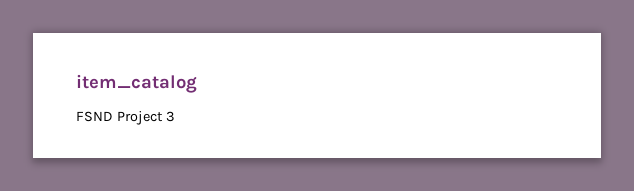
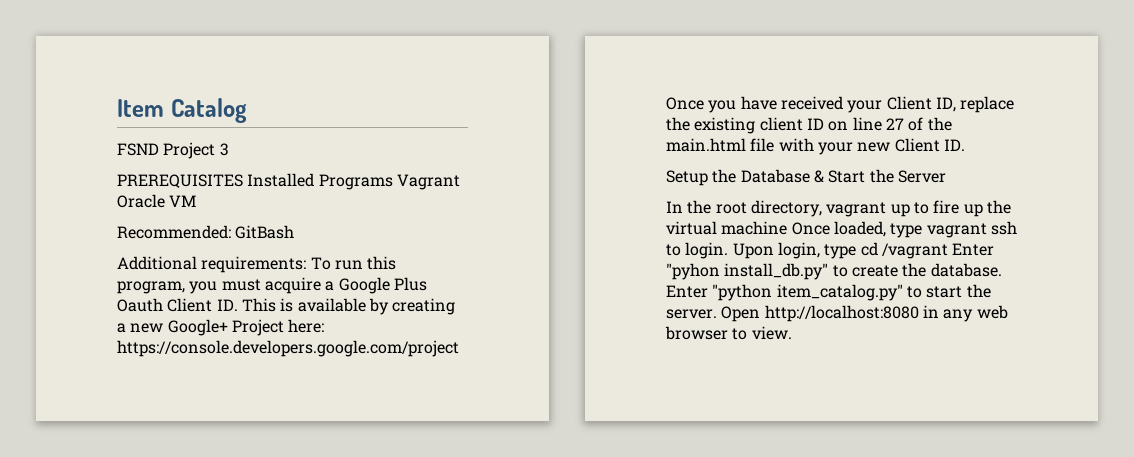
[76,74,197,93] item_catalog -> [117,98,247,123] Item Catalog
(175, 116) none -> [117,173,460,190] [117,194,197,208] [117,225,295,239] [117,256,397,273] [117,277,427,294] [117,298,456,315] [117,319,325,336] [117,340,459,357] [666,96,1015,113] [666,117,952,134] [666,138,965,155] [666,169,946,186] [666,200,1011,217] [666,221,1017,238] [666,242,995,259] [666,263,1002,280] [666,284,991,301] [666,305,1008,322] [665,326,792,340] // PREREQUISITES Installed Programs Vagrant Oracle VM // Recommended: GitBash // Additional requirements: To run this program, you must acquire a Google Plus Oauth Client ID. This is available by creating a new Google+ Project here: https://console.developers.google.com/project Once you have received your Client ID, replace the existing client ID on line 27 of the main.html file with your new Client ID. // Setup the Database & Start the Server // In the root directory, vagrant up to fire up the virtual machine Once loaded, type vagrant ssh to login. Upon login, type cd /vagrant Enter "pyhon install_db.py" to create the database. Enter "python item_catalog.py" to start the server. Open http://localhost:8080 in any web browser to view.

